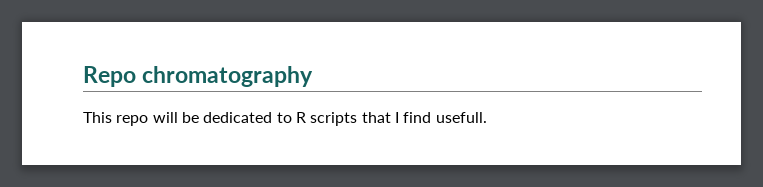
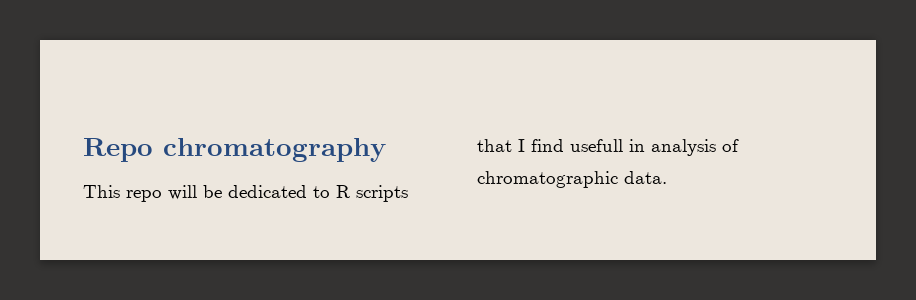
[435,112,487,123] usefull. -> [570,139,739,156] [477,171,667,188] usefull in analysis of chromatographic data.

